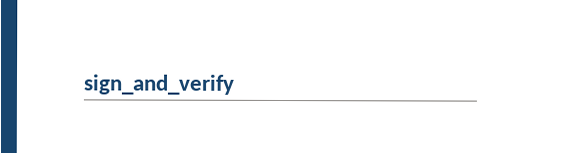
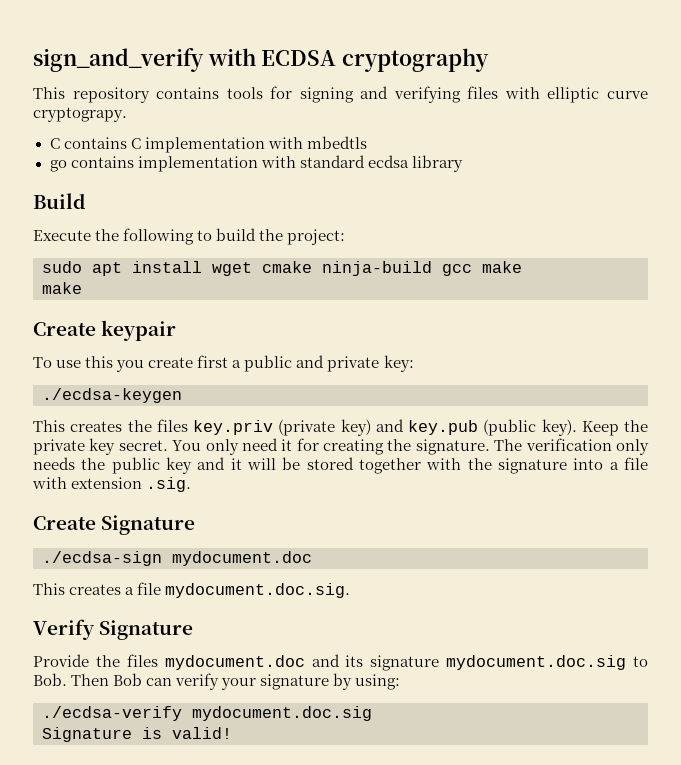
(235, 84) none -> [207,48,490,72] [33,86,649,103] [33,107,127,122] [49,136,367,153] [49,155,463,172] [33,193,86,209] [33,228,346,245] [42,261,522,276] [42,282,82,294] [33,320,177,341] [33,355,414,372] [42,388,182,403] [33,419,648,436] [33,438,649,455] [33,457,649,474] [32,477,192,492] [33,515,196,535] [42,551,312,566] [33,582,351,598] [33,619,194,640] [33,654,648,671] [33,673,401,690] [42,706,372,721] [42,727,232,742] with ECDSA cryptography // This repository contains tools for signing and verifying files with elliptic curve cryptograpy. // C contains C implementation with mbedtls // go contains implementation with standard ecdsa library // Build // Execute the following to build the project: // sudo apt install wget cmake ninja-build gcc make // make // Create keypair // To use this you create first a public and private key: // ./ecdsa-keygen // This creates the files key.priv (private key) and key.pub (public key). Keep the private key secret. You only need it for creating the signature. The verification only needs the public key and it will be stored together with the signature into a file with extension .sig. // Create Signature // ./ecdsa-sign mydocument.doc // This creates a file mydocument.doc.sig. // Verify Signature // Provide the files mydocument.doc and its signature mydocument.doc.sig to Bob. Then Bob can verify your signature by using: // ./ecdsa-verify mydocument.doc.sig // Signature is valid!

